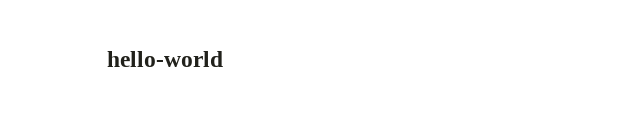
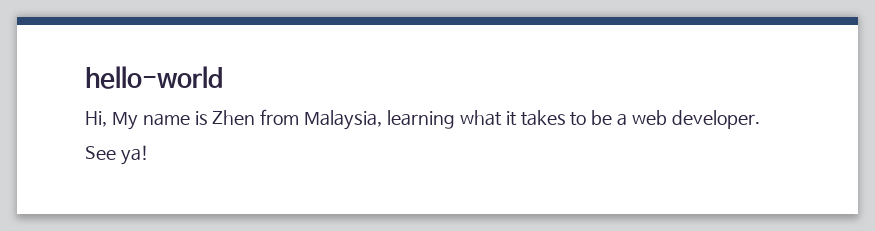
(223, 59) none -> [85,109,760,130] [85,145,149,165] // Hi, My name is Zhen from Malaysia, learning what it takes to be a web developer. // See ya!

